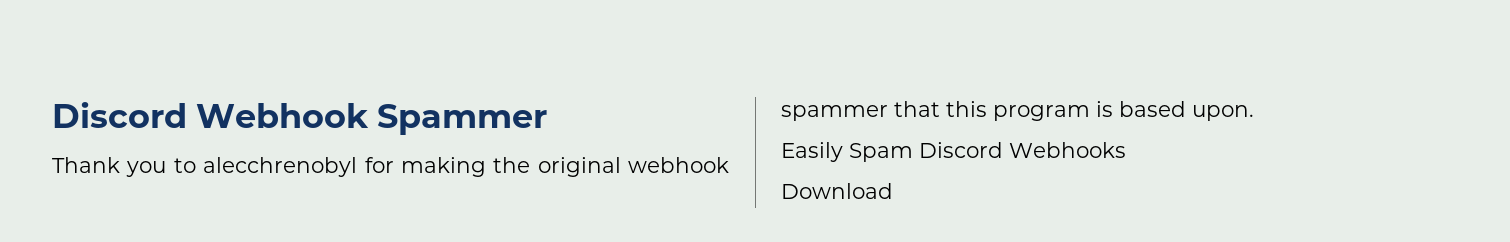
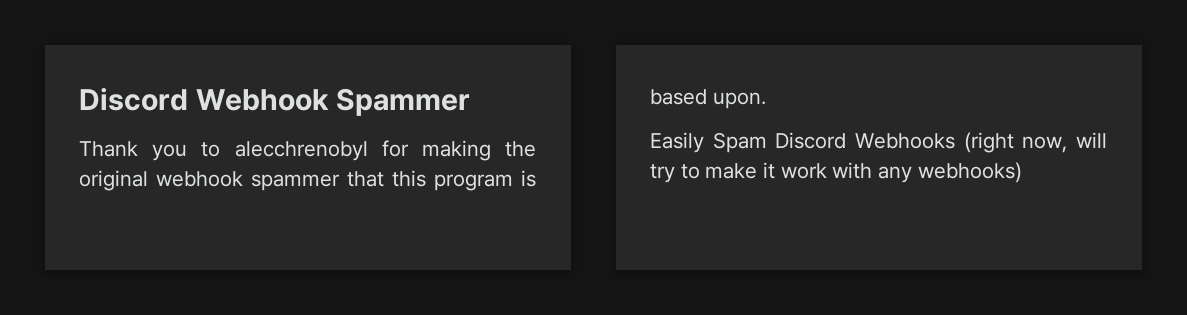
[781,183,893,199] // Download -> [963,132,1107,153] [650,162,1022,183] (right now, will try to make it work with any webhooks)

